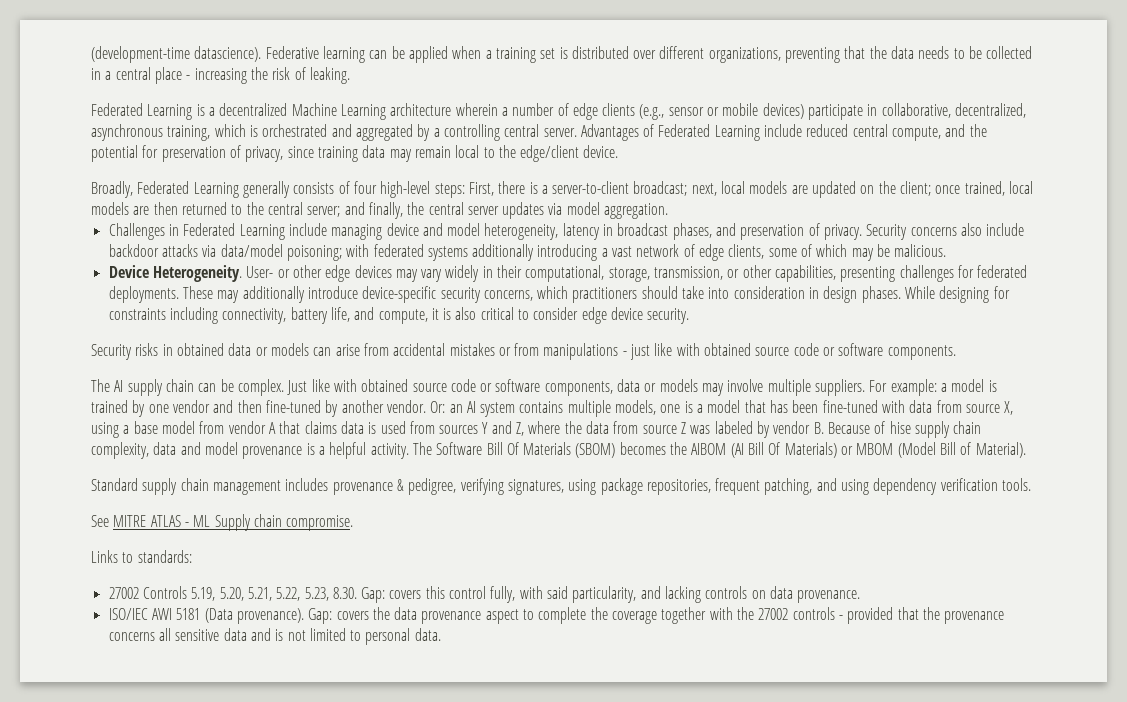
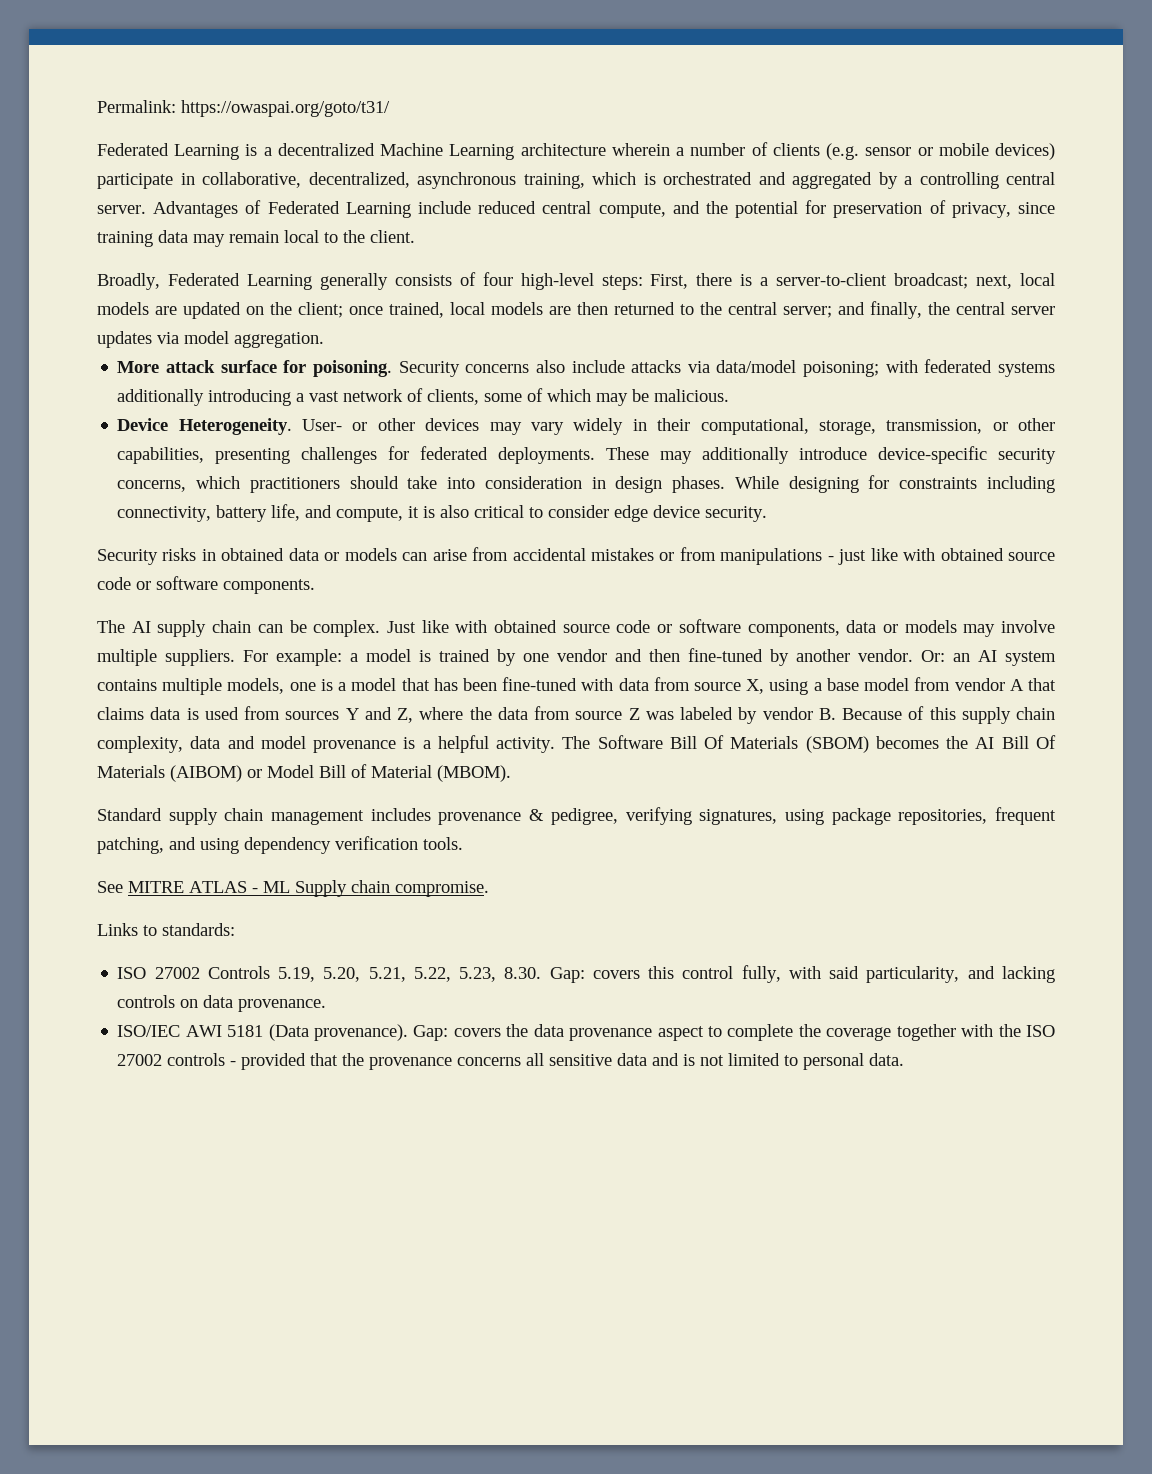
[91,46,1033,63] [91,67,350,84] (development-time datascience). Federative learning can be applied when a training set is distributed over different organizations, preventing that the data needs to be collected in a central place - increasing the risk of leaking. -> [97,100,390,117] Permalink: https://owaspai.org/goto/t31/
[572,103,665,120] edge clients (e.g., -> [772,143,860,160] clients (e.g.
[520,145,619,162] edge/client device. -> [370,230,415,243] client.
[108,223,863,240] Challenges in Federated Learning include managing device and model heterogeneity, latency in broadcast phases, and preservation of privacy. -> [117,360,392,377] More attack surface for poisoning.
[108,244,159,257] backdoor -> (625, 366) none
[699,244,725,261] edge -> (424, 395) none
[325,265,351,282] edge -> (415, 424) none
[889,421,911,434] hise -> [929,707,956,720] this
[691,442,1026,458] AIBOM (AI Bill Of Materials) or MBOM (Model Bill of Material). -> [975,735,1057,749] [97,764,511,782] AI Bill Of Materials (AIBOM) or Model Bill of Material (MBOM).
(192, 556) none -> [117,967,147,979] ISO
(755, 613) none -> [1025,1025,1055,1037] ISO

